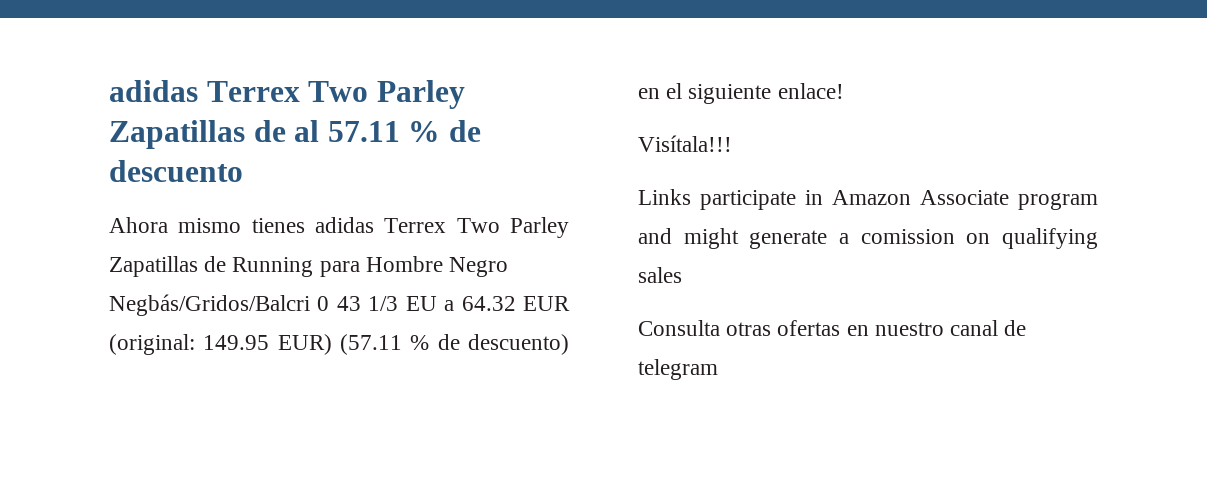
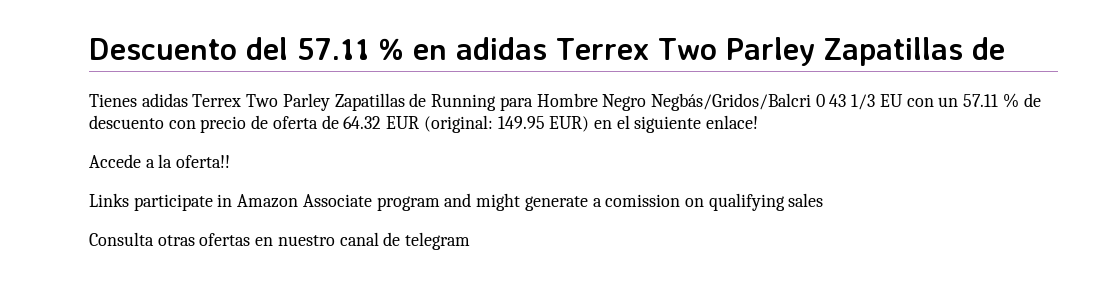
[109,80,465,109] [109,120,481,149] [109,160,243,182] [109,217,305,233] adidas Terrex Two Parley Zapatillas de al 57.11 % de descuento // Ahora mismo tienes -> [89,37,1005,66] [89,94,137,107] Descuento del 57.11 % en adidas Terrex Two Parley Zapatillas de // Tienes
[444,300,455,311] a -> [906,93,1041,108] [89,115,339,133] con un 57.11 % de descuento con precio de oferta de
[339,334,569,355] (57.11 % de descuento) -> (590, 124) none
[638,135,732,152] Visítala!!! -> [89,154,231,168] Accede a la oferta!!

